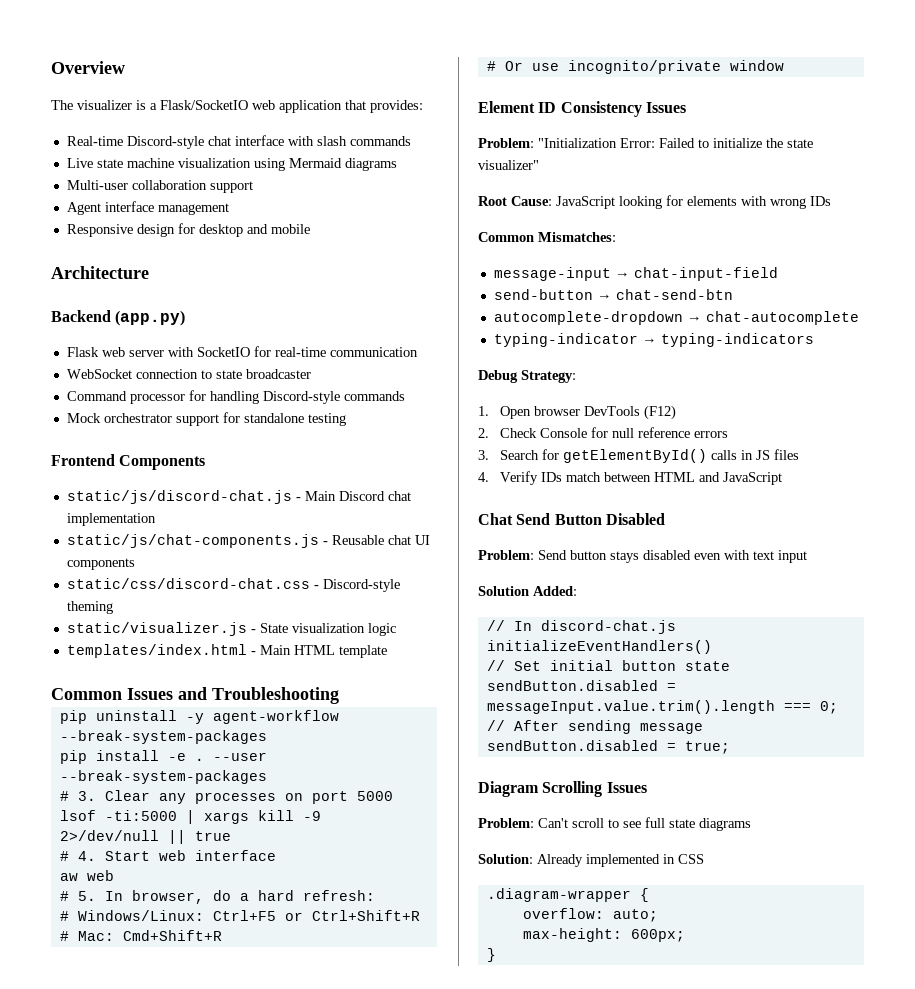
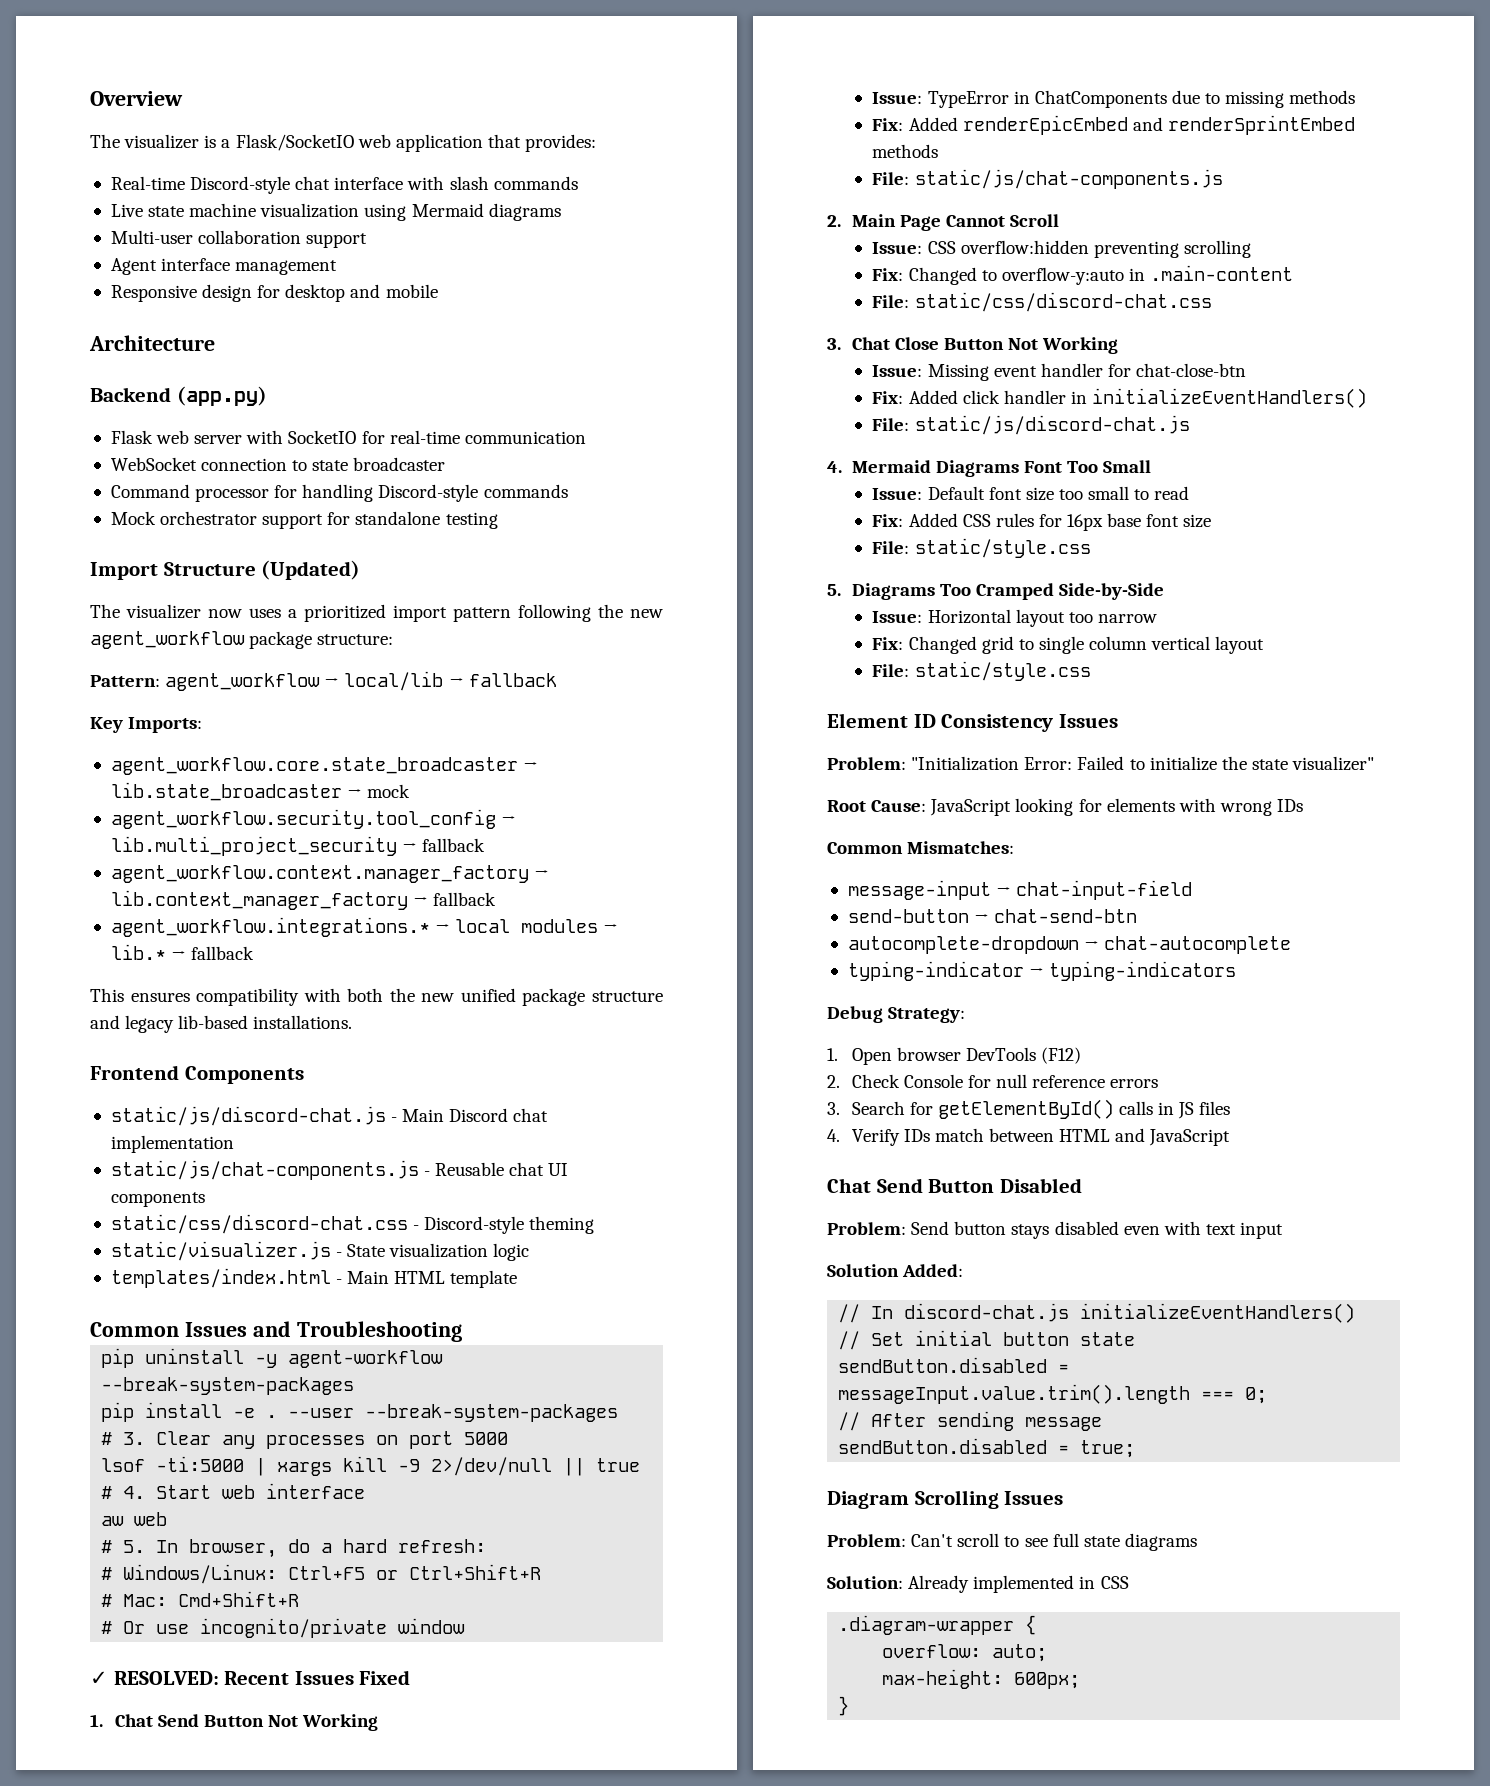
(346, 419) none -> [90,560,361,580] [90,604,663,622] [90,631,394,649] [90,671,557,691] [90,717,203,733] [110,757,539,775] [110,782,411,801] [110,809,517,829] [110,836,486,856] [110,865,550,883] [110,890,497,910] [110,917,619,937] [110,944,255,960] [90,988,663,1006] [90,1015,353,1033] // Import Structure (Updated) // The visualizer now uses a prioritized import pattern following the new agent_workflow package structure: // Pattern: agent_workflow → local/lib → fallback // Key Imports: // agent_workflow.core.state_broadcaster → lib.state_broadcaster → mock // agent_workflow.security.tool_config → lib.multi_project_security → fallback // agent_workflow.context.manager_factory → lib.context_manager_factory → fallback // agent_workflow.integrations.* → local modules → lib.* → fallback // This ensures compatibility with both the new unified package structure and legacy lib-based installations.
(784, 65) none -> [90,1670,411,1685] [90,1714,379,1731] [872,90,1356,108] [872,115,1355,135] [872,144,939,158] [872,169,1223,189] [827,214,1059,231] [872,240,1251,258] [872,265,1294,285] [872,292,1212,312] [827,337,1119,354] [872,363,1247,381] [872,388,1368,408] [872,415,1190,435] [827,460,1152,477] [872,486,1190,501] [872,513,1212,531] [872,538,1091,558] [827,583,1164,600] [872,609,1157,627] [872,636,1265,654] [872,661,1091,681] // ✓ RESOLVED: Recent Issues Fixed // 1. Chat Send Button Not Working // Issue: TypeError in ChatComponents due to missing methods // Fix: Added renderEpicEmbed and renderSprintEmbed methods // File: static/js/chat-components.js // 2. Main Page Cannot Scroll // Issue: CSS overflow:hidden preventing scrolling // Fix: Changed to overflow-y:auto in .main-content // File: static/css/discord-chat.css // 3. Chat Close Button Not Working // Issue: Missing event handler for chat-close-btn // Fix: Added click handler in initializeEventHandlers() // File: static/js/discord-chat.js // 4. Mermaid Diagrams Font Too Small // Issue: Default font size too small to read // Fix: Added CSS rules for 16px base font size // File: static/style.css // 5. Diagrams Too Cramped Side-by-Side // Issue: Horizontal layout too narrow // Fix: Changed grid to single column vertical layout // File: static/style.css

